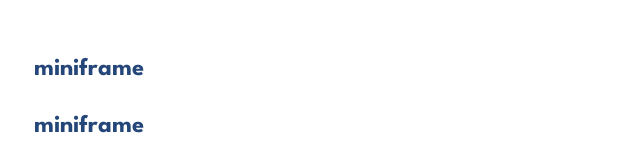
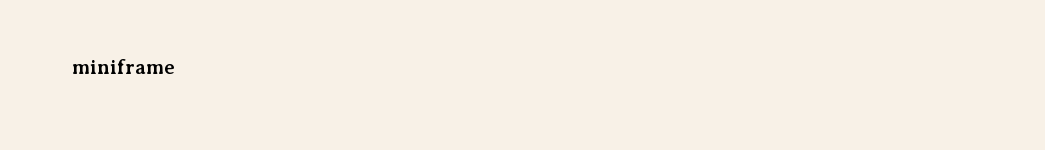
[34,57,144,76] [34,114,144,133] miniframe // miniframe -> [72,59,175,74] miniframe

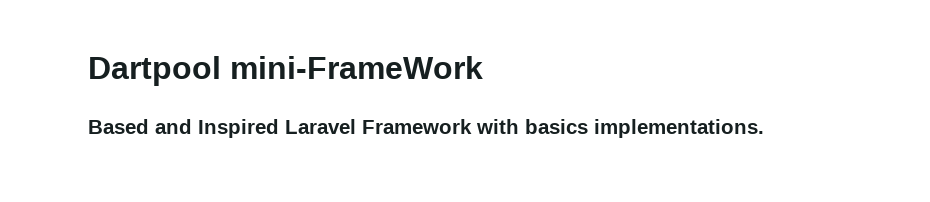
[72,59,175,74] miniframe -> [88,56,483,86] [88,119,764,138] Dartpool mini-FrameWork // Based and Inspired Laravel Framework with basics implementations.

